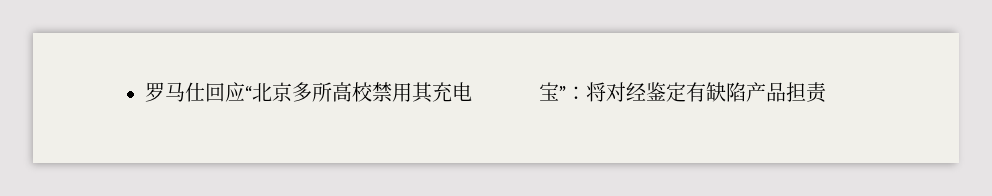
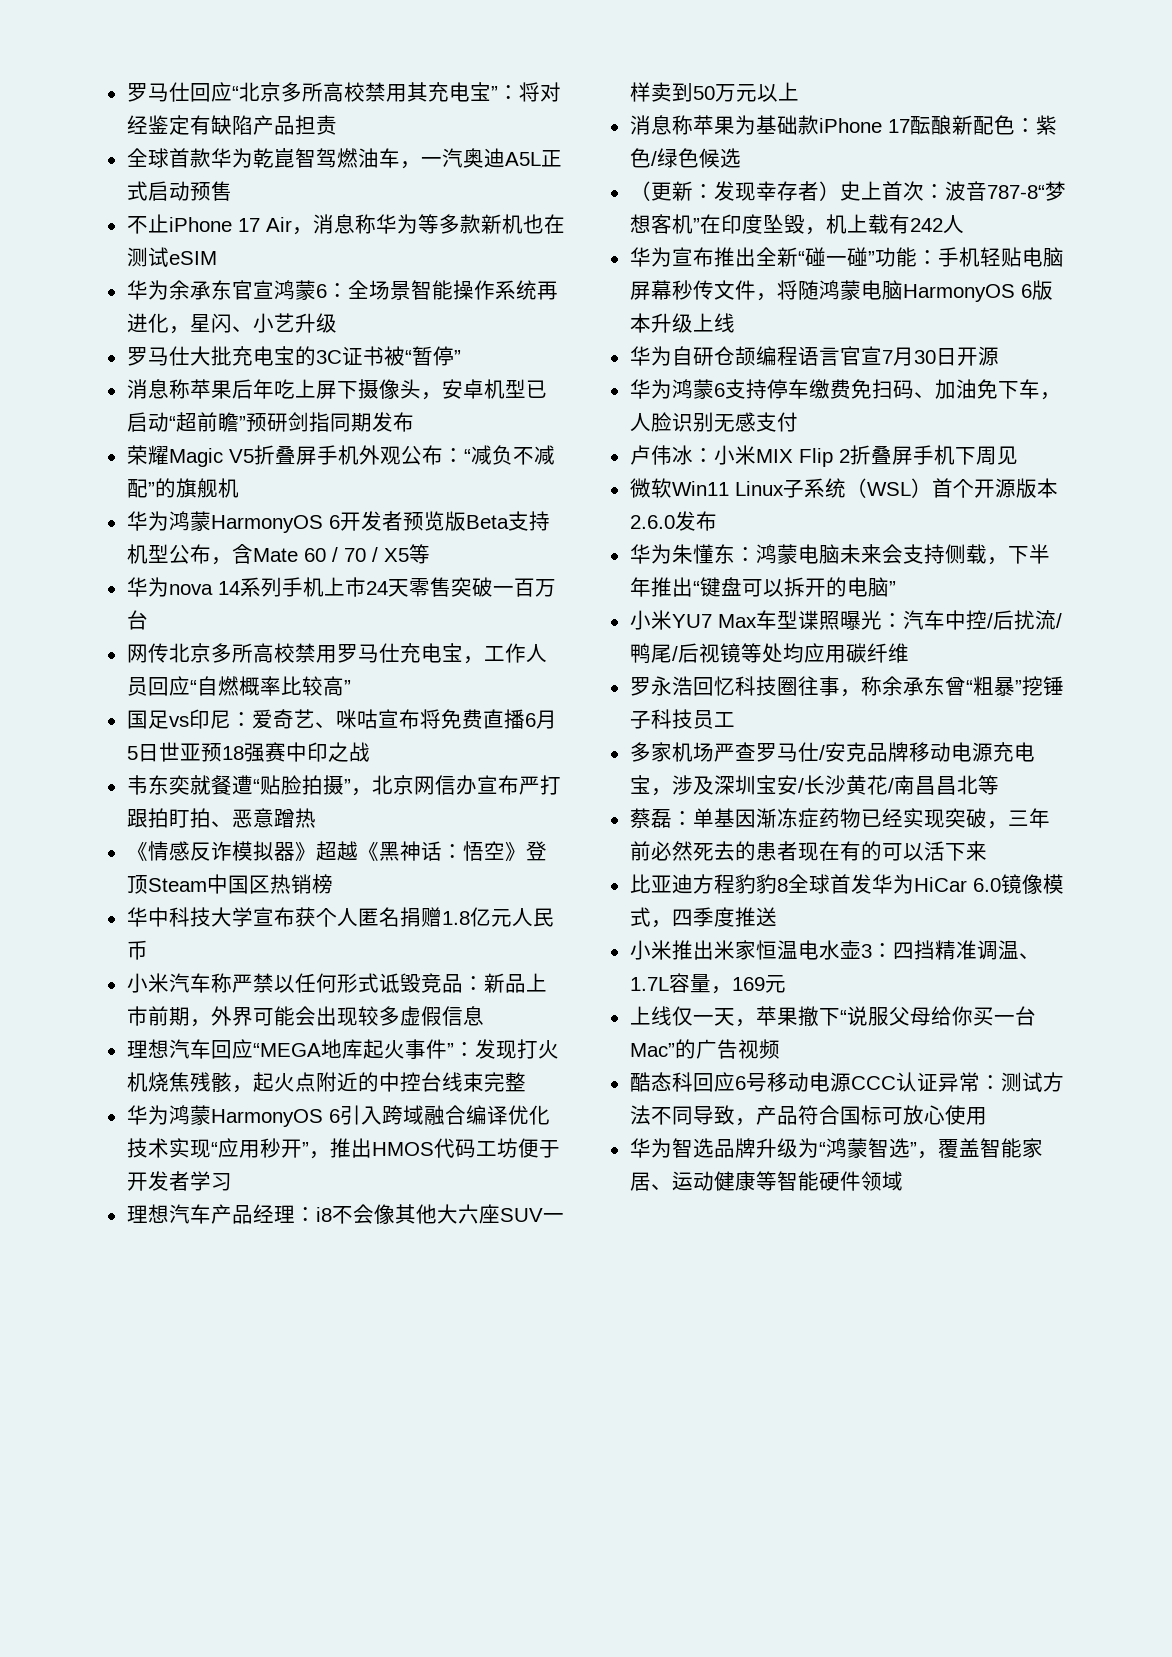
(827, 92) none -> [126,148,562,169] [126,181,232,201] [126,214,565,235] [126,247,217,267] [126,280,558,300] [126,313,337,334] [126,346,461,366] [126,379,547,400] [126,412,414,432] [126,445,555,467] [126,478,239,498] [126,511,550,533] [126,544,430,565] [126,577,556,597] [126,610,148,630] [126,643,547,664] [126,676,351,696] [126,709,557,729] [126,742,370,762] [126,775,561,796] [126,808,316,828] [126,841,547,861] [126,874,333,894] [126,907,554,927] [126,940,148,960] [126,973,547,993] [126,1006,484,1027] [126,1039,559,1059] [126,1072,526,1093] [126,1105,550,1127] [126,1138,560,1159] [126,1171,232,1191] [126,1204,564,1224] [629,82,799,102] [629,115,1057,135] [629,148,741,168] [629,181,1066,201] [629,214,964,235] [629,247,1064,267] [629,280,1053,302] [629,313,735,333] [629,346,999,366] [629,379,1061,400] [629,412,798,432] [629,445,1018,467] [629,478,1058,498] [629,511,717,531] [629,544,1050,565] [629,577,896,597] [629,610,1062,630] [629,643,909,664] [629,676,1064,697] [629,709,735,729] [629,742,1035,762] [629,775,999,796] [629,808,1050,829] [629,841,987,861] [629,874,1064,894] [629,907,777,928] [629,940,1040,960] [629,973,786,994] [629,1006,1036,1027] [629,1039,780,1059] [629,1072,1064,1092] [629,1105,987,1126] [629,1138,1043,1159] [629,1171,903,1191] // 全球首款华为乾崑智驾燃油车，一汽奥迪A5L正式启动预售 // 不止iPhone 17 Air，消息称华为等多款新机也在测试eSIM // 华为余承东官宣鸿蒙6：全场景智能操作系统再进化，星闪、小艺升级 // 罗马仕大批充电宝的3C证书被“暂停” // 消息称苹果后年吃上屏下摄像头，安卓机型已启动“超前瞻”预研剑指同期发布 // 荣耀Magic V5折叠屏手机外观公布：“减负不减配”的旗舰机 // 华为鸿蒙HarmonyOS 6开发者预览版Beta支持机型公布，含Mate 60 / 70 / X5等 // 华为nova 14系列手机上市24天零售突破一百万台 // 网传北京多所高校禁用罗马仕充电宝，工作人员回应“自燃概率比较高” // 国足vs印尼：爱奇艺、咪咕宣布将免费直播6月5日世亚预18强赛中印之战 // 韦东奕就餐遭“贴脸拍摄”，北京网信办宣布严打跟拍盯拍、恶意蹭热 // 《情感反诈模拟器》超越《黑神话：悟空》登顶Steam中国区热销榜 // 华中科技大学宣布获个人匿名捐赠1.8亿元人民币 // 小米汽车称严禁以任何形式诋毁竞品：新品上市前期，外界可能会出现较多虚假信息 // 理想汽车回应“MEGA地库起火事件”：发现打火机烧焦残骸，起火点附近的中控台线束完整 // 华为鸿蒙HarmonyOS 6引入跨域融合编译优化技术实现“应用秒开”，推出HMOS代码工坊便于开发者学习 // 理想汽车产品经理：i8不会像其他大六座SUV一样卖到50万元以上 // 消息称苹果为基础款iPhone 17酝酿新配色：紫色/绿色候选 // （更新：发现幸存者）史上首次：波音787-8“梦想客机”在印度坠毁，机上载有242人 // 华为宣布推出全新“碰一碰”功能：手机轻贴电脑屏幕秒传文件，将随鸿蒙电脑HarmonyOS 6版本升级上线 // 华为自研仓颉编程语言官宣7月30日开源 // 华为鸿蒙6支持停车缴费免扫码、加油免下车，人脸识别无感支付 // 卢伟冰：小米MIX Flip 2折叠屏手机下周见 // 微软Win11 Linux子系统（WSL）首个开源版本2.6.0发布 // 华为朱懂东：鸿蒙电脑未来会支持侧载，下半年推出“键盘可以拆开的电脑” // 小米YU7 Max车型谍照曝光：汽车中控/后扰流/鸭尾/后视镜等处均应用碳纤维 // 罗永浩回忆科技圈往事，称余承东曾“粗暴”挖锤子科技员工 // 多家机场严查罗马仕/安克品牌移动电源充电宝，涉及深圳宝安/长沙黄花/南昌昌北等 // 蔡磊：单基因渐冻症药物已经实现突破，三年前必然死去的患者现在有的可以活下来 // 比亚迪方程豹豹8全球首发华为HiCar 6.0镜像模式，四季度推送 // 小米推出米家恒温电水壶3：四挡精准调温、1.7L容量，169元 // 上线仅一天，苹果撤下“说服父母给你买一台Mac”的广告视频 // 酷态科回应6号移动电源CCC认证异常：测试方法不同导致，产品符合国标可放心使用 // 华为智选品牌升级为“鸿蒙智选”，覆盖智能家居、运动健康等智能硬件领域

